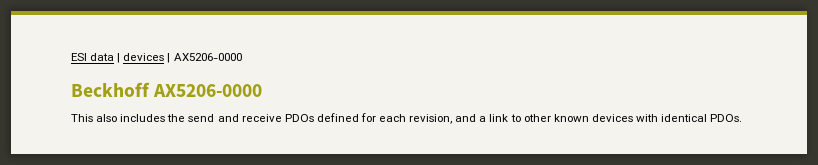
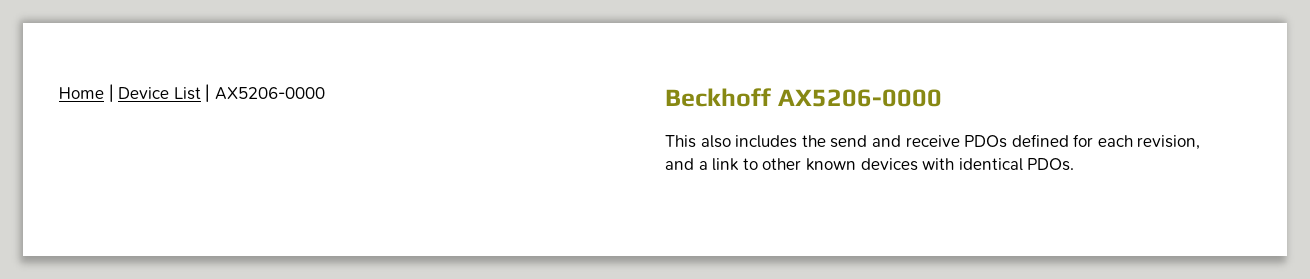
[71,53,165,63] ESI data | devices -> [59,84,201,102] Home | Device List

